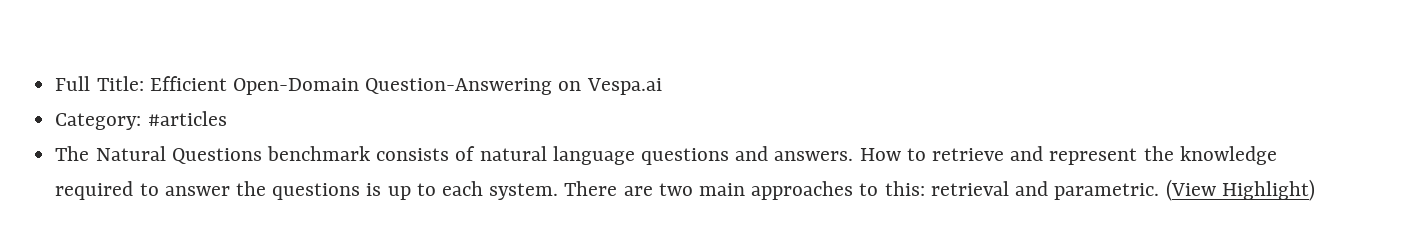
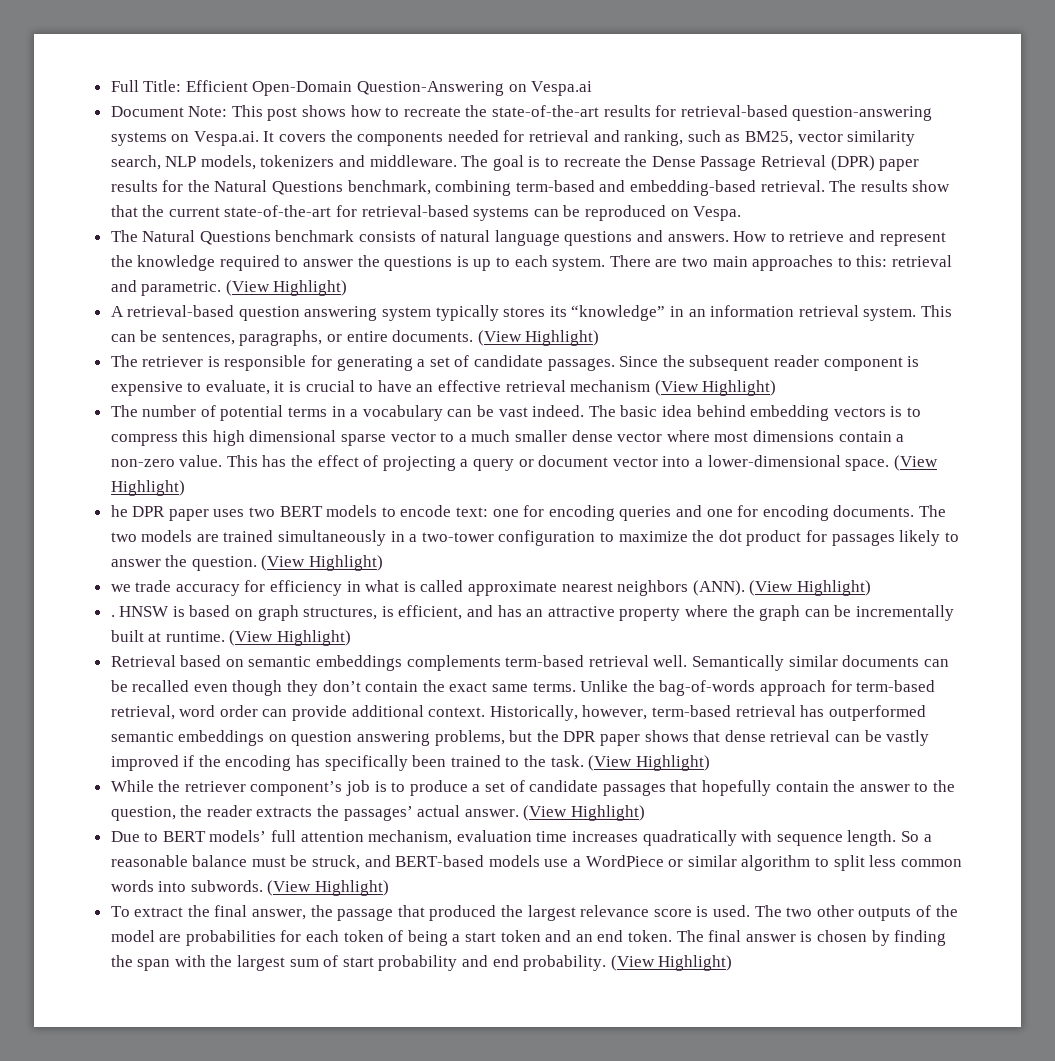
[55,111,227,130] Category: #articles -> [110,105,933,121] [110,130,916,146] [110,155,920,171] [110,180,951,196] [110,205,742,221] Document Note: This post shows how to recreate the state-of-the-art results for retrieval-based question-answering systems on Vespa.ai. It covers the components needed for retrieval and ranking, such as BM25, vector similarity search, NLP models, tokenizers and middleware. The goal is to recreate the Dense Passage Retrieval (DPR) paper results for the Natural Questions benchmark, combining term-based and embedding-based retrieval. The results show that the current state-of-the-art for retrieval-based systems can be reproduced on Vespa.
(1315, 190) none -> [110,305,952,321] [110,330,600,346] [110,355,920,371] [110,380,777,396] [110,405,921,421] [110,430,905,446] [110,455,938,471] [110,480,185,496] [110,505,946,521] [110,530,959,546] [110,555,384,571] [110,580,871,596] [110,605,954,621] [110,630,352,646] [110,655,949,671] [110,680,936,696] [110,705,926,721] [110,730,930,746] [110,755,710,771] [110,780,955,796] [110,805,646,821] [110,830,932,846] [110,855,962,871] [110,880,390,896] [110,905,958,921] [110,930,947,946] [110,955,733,971] // A retrieval-based question answering system typically stores its “knowledge” in an information retrieval system. This can be sentences, paragraphs, or entire documents. (View Highlight) // The retriever is responsible for generating a set of candidate passages. Since the subsequent reader component is expensive to evaluate, it is crucial to have an effective retrieval mechanism (View Highlight) // The number of potential terms in a vocabulary can be vast indeed. The basic idea behind embedding vectors is to compress this high dimensional sparse vector to a much smaller dense vector where most dimensions contain a non-zero value. This has the effect of projecting a query or document vector into a lower-dimensional space. (View Highlight) // he DPR paper uses two BERT models to encode text: one for encoding queries and one for encoding documents. The two models are trained simultaneously in a two-tower configuration to maximize the dot product for passages likely to answer the question. (View Highlight) // we trade accuracy for efficiency in what is called approximate nearest neighbors (ANN). (View Highlight) // . HNSW is based on graph structures, is efficient, and has an attractive property where the graph can be incrementally built at runtime. (View Highlight) // Retrieval based on semantic embeddings complements term-based retrieval well. Semantically similar documents can be recalled even though they don’t contain the exact same terms. Unlike the bag-of-words approach for term-based retrieval, word order can provide additional context. Historically, however, term-based retrieval has outperformed semantic embeddings on question answering problems, but the DPR paper shows that dense retrieval can be vastly improved if the encoding has specifically been trained to the task. (View Highlight) // While the retriever component’s job is to produce a set of candidate passages that hopefully contain the answer to the question, the reader extracts the passages’ actual answer. (View Highlight) // Due to BERT models’ full attention mechanism, evaluation time increases quadratically with sequence length. So a reasonable balance must be struck, and BERT-based models use a WordPiece or similar algorithm to split less common words into subwords. (View Highlight) // To extract the final answer, the passage that produced the largest relevance score is used. The two other outputs of the model are probabilities for each token of being a start token and an end token. The final answer is chosen by finding the span with the largest sum of start probability and end probability. (View Highlight)

